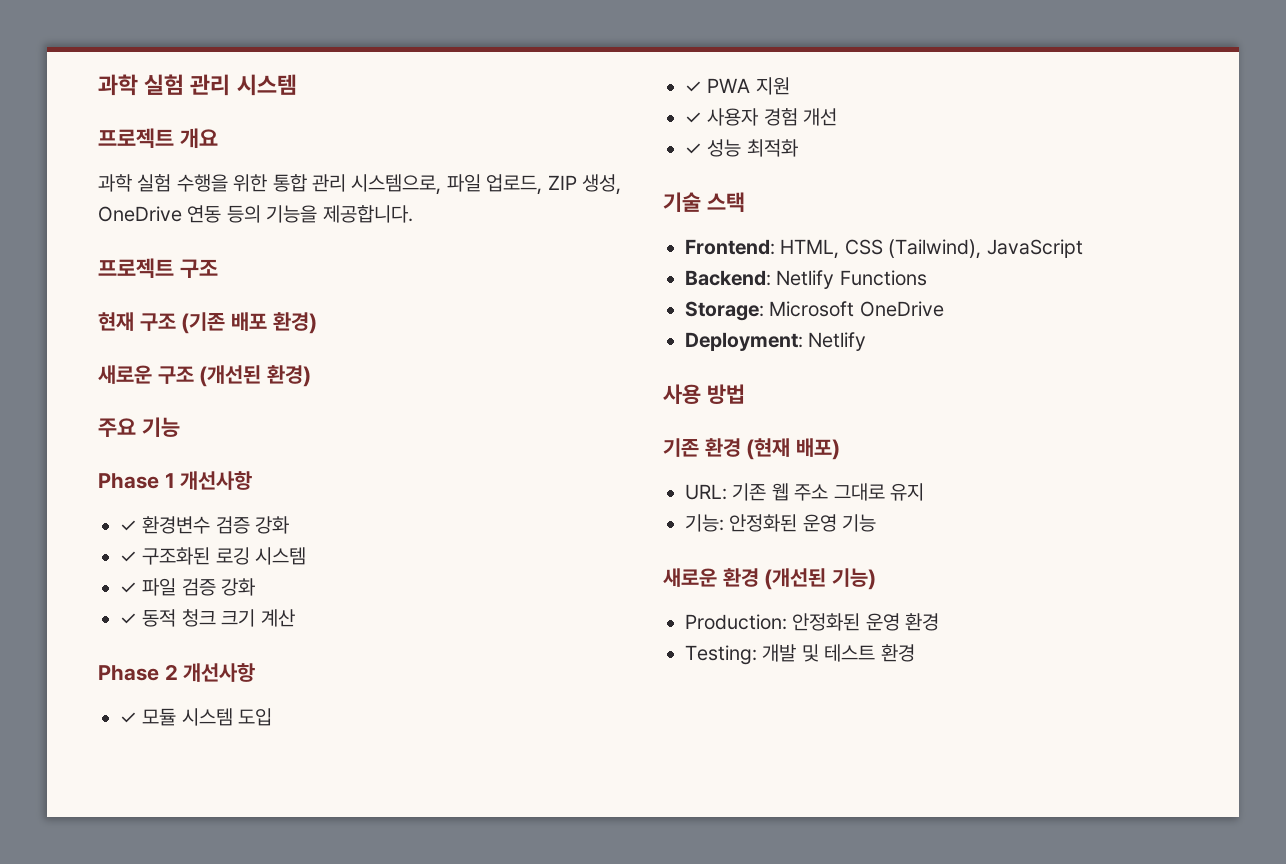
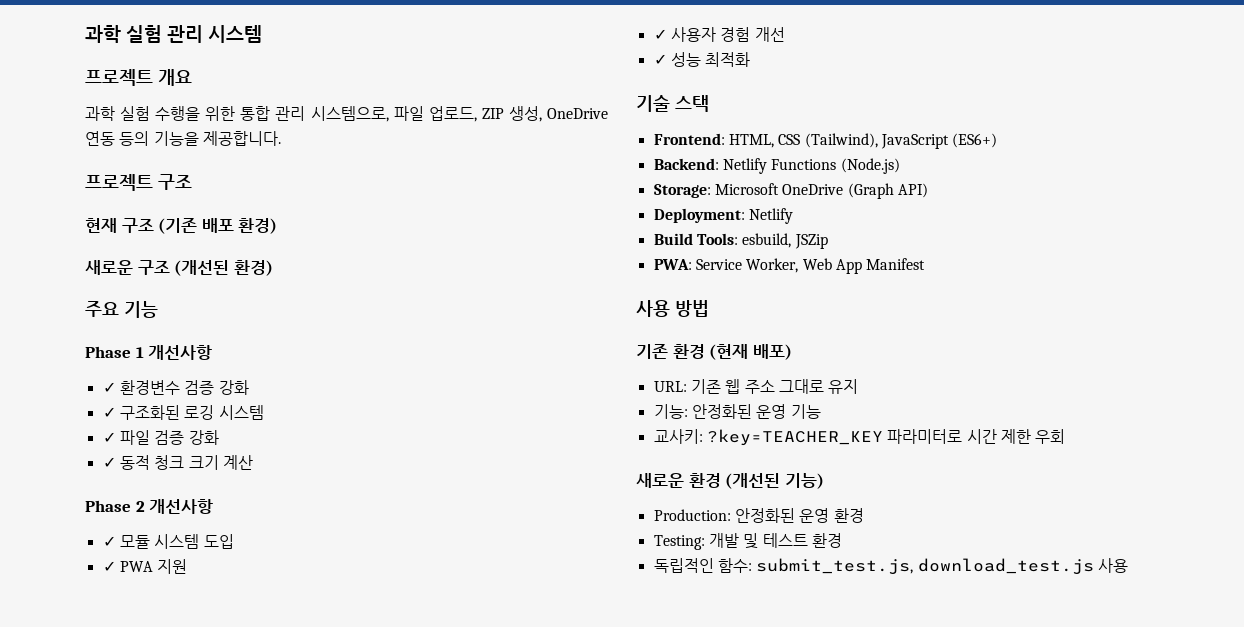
(1083, 248) none -> [952,133,998,148] (ES6+)
(927, 278) none -> [840,158,900,174] (Node.js)
(944, 309) none -> [847,183,928,199] (Graph API)
(867, 341) none -> [653,233,828,249] [653,258,926,274] // Build Tools: esbuild, JSZip // PWA: Service Worker, Web App Manifest
(877, 523) none -> [653,429,1066,446] // 교사키: ?key=TEACHER_KEY 파라미터로 시간 제한 우회
(915, 653) none -> [653,558,1128,575] // 독립적인 함수: submit_test.js, download_test.js 사용

